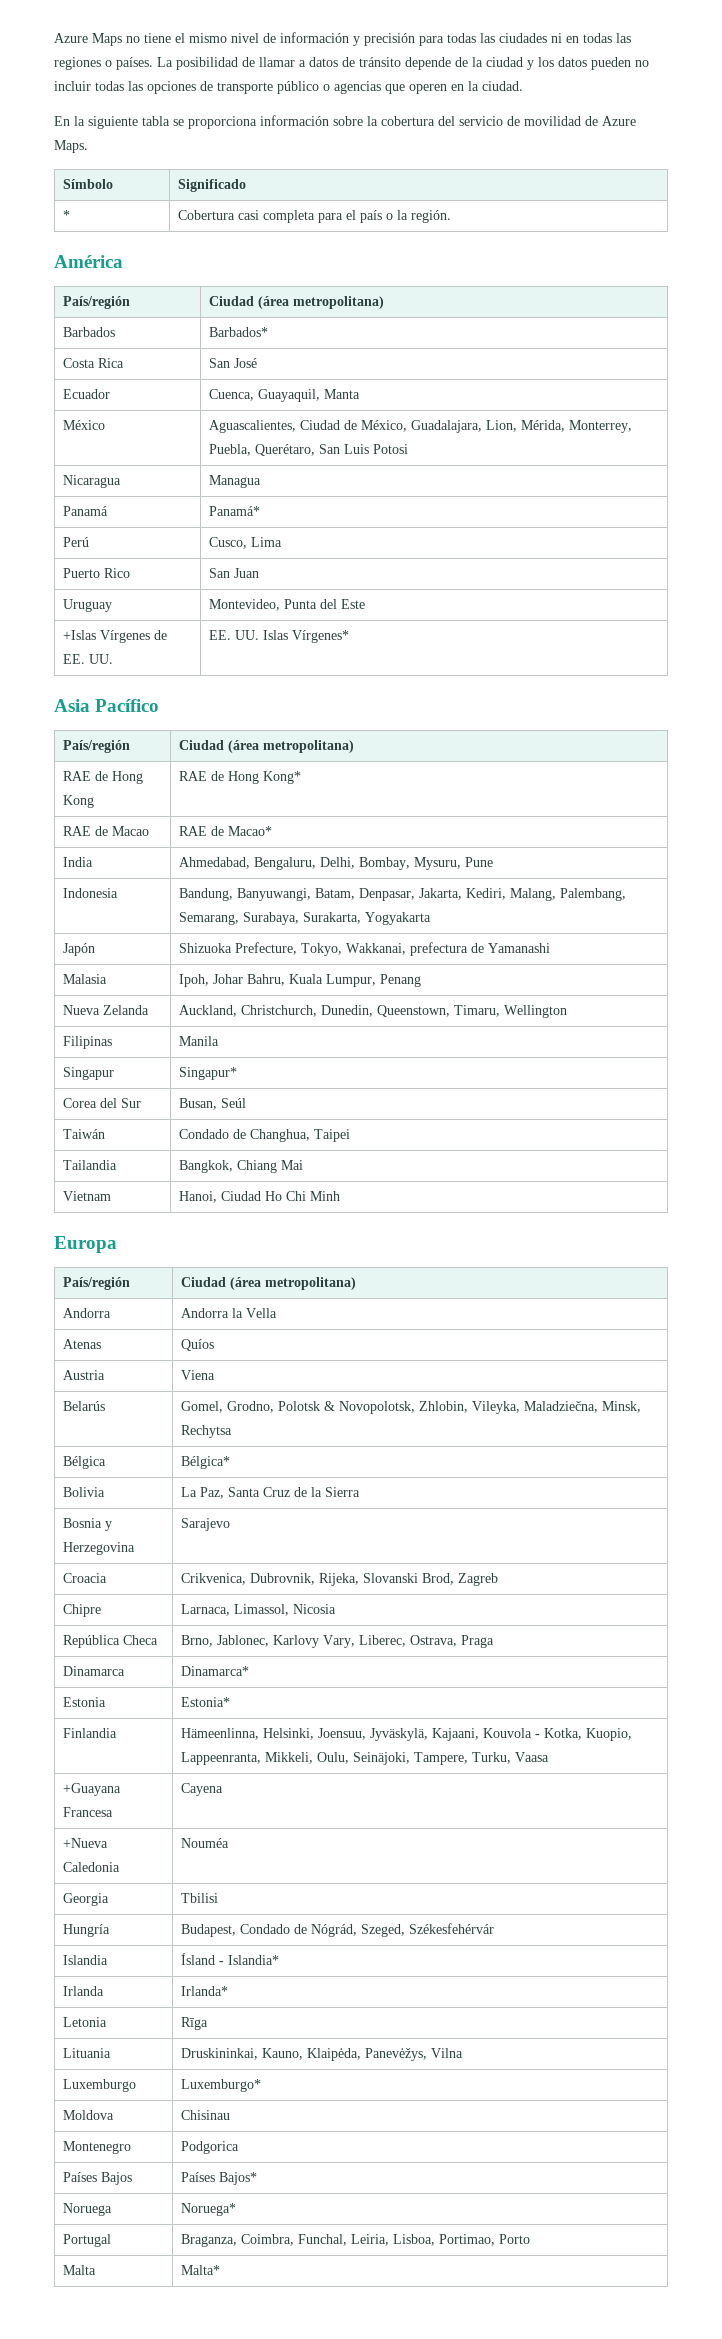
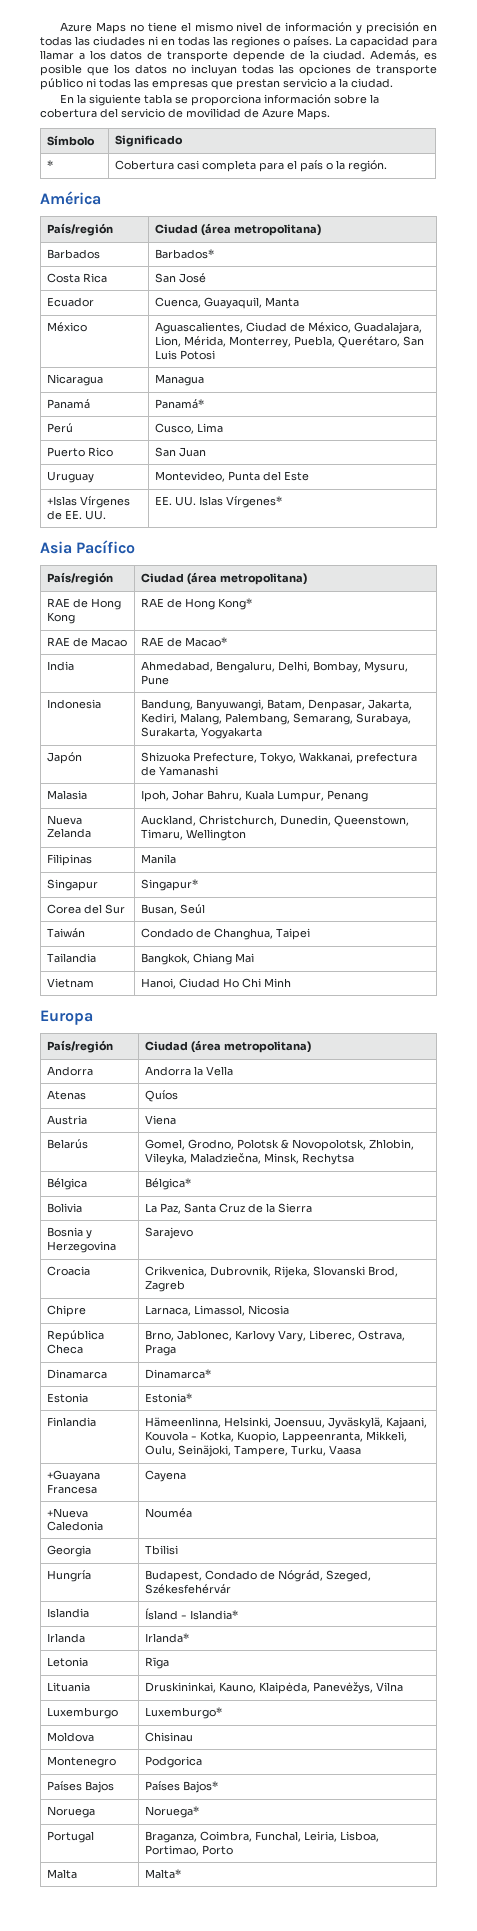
[419,36,444,46] para -> [423,24,438,32] en
[176,57,255,70] posibilidad de -> [350,36,437,48] capacidad para
(306, 63) none -> [89,50,106,60] los
[359,57,401,67] tránsito -> [167,51,229,62] transporte
[486,57,649,70] [54,81,91,91] ciudad y los datos pueden no incluir -> [323,50,437,61] [40,64,237,76] ciudad. Además, es posible que los datos no incluyan
[323,81,464,94] o agencias que operen en -> [86,78,336,90] ni todas las empresas que prestan servicio a

